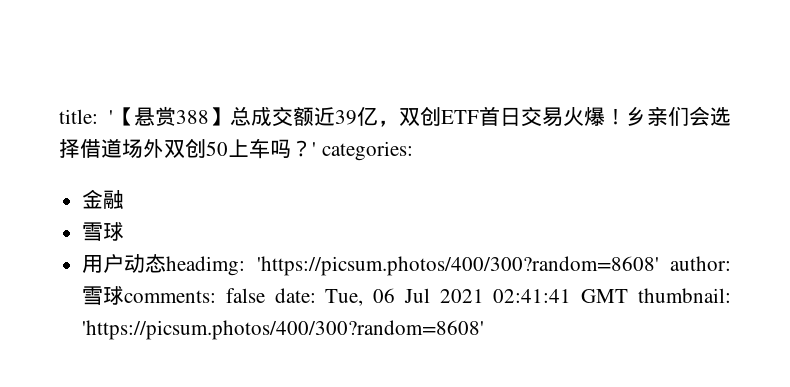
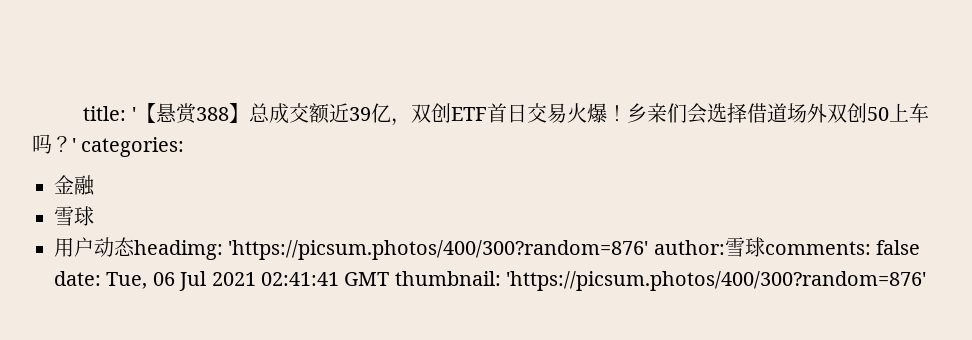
[256,256,659,276] 'https://picsum.photos/400/300?random=8608' -> [228,240,649,260] 'https://picsum.photos/400/300?random=876'
[82,320,485,340] 'https://picsum.photos/400/300?random=8608' -> [506,271,927,291] 'https://picsum.photos/400/300?random=876'

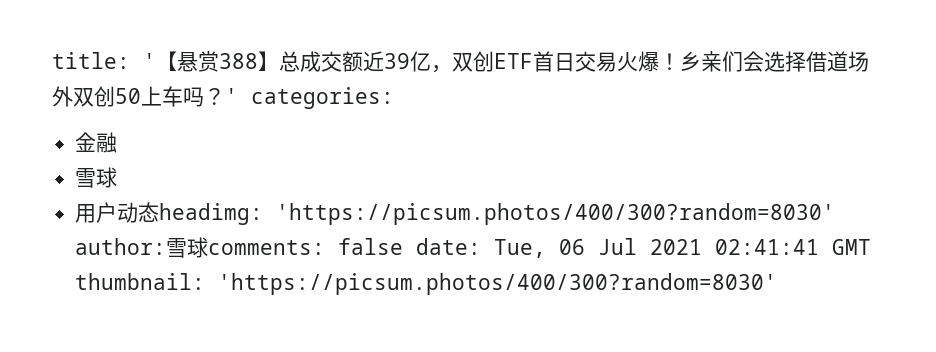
[228,240,649,260] 'https://picsum.photos/400/300?random=876' -> [276,203,836,225] 'https://picsum.photos/400/300?random=8030'
[506,271,927,291] 'https://picsum.photos/400/300?random=876' -> [218,273,778,295] 'https://picsum.photos/400/300?random=8030'

